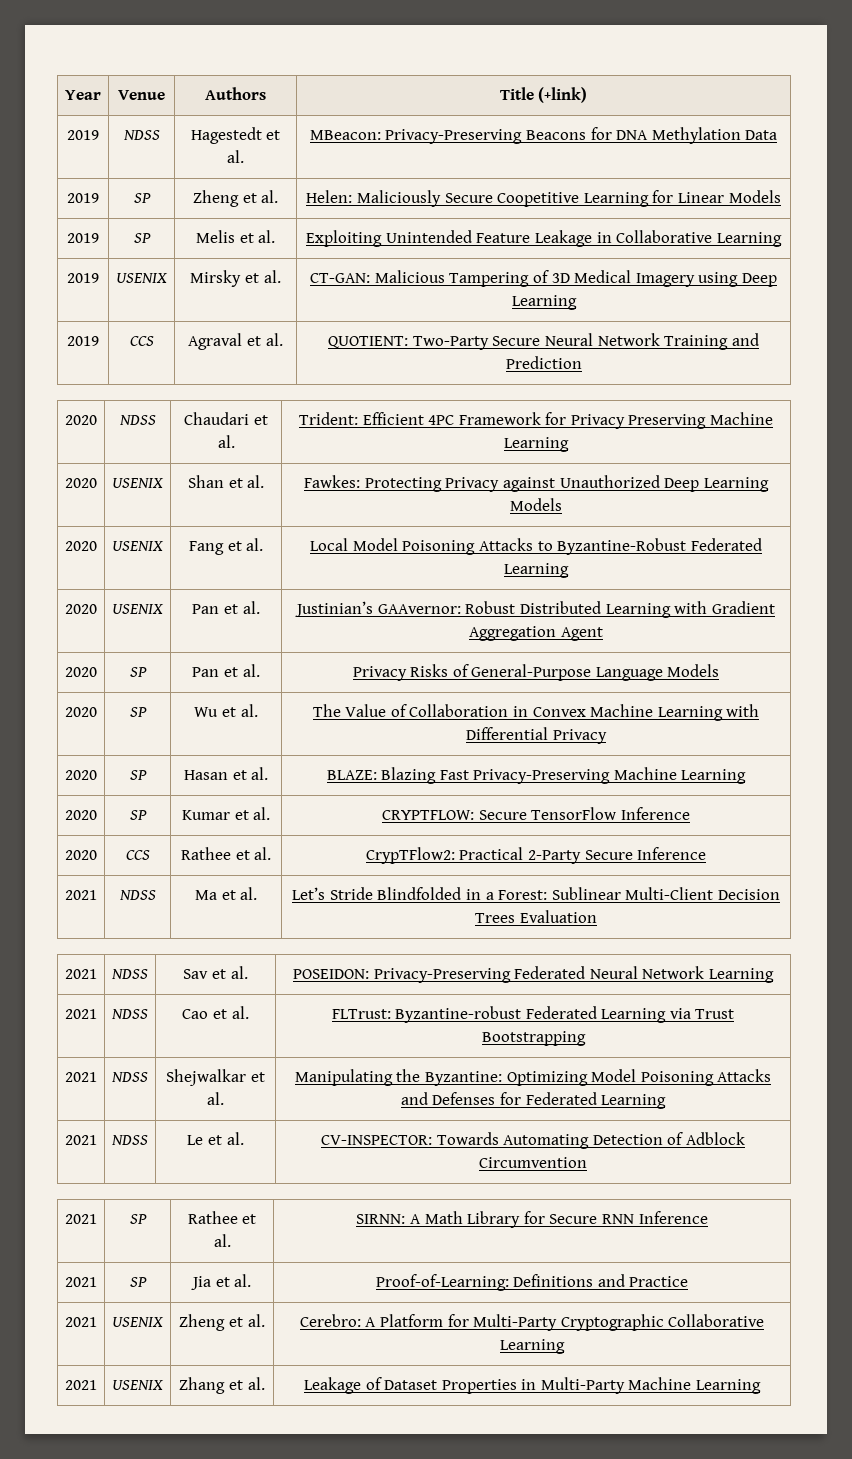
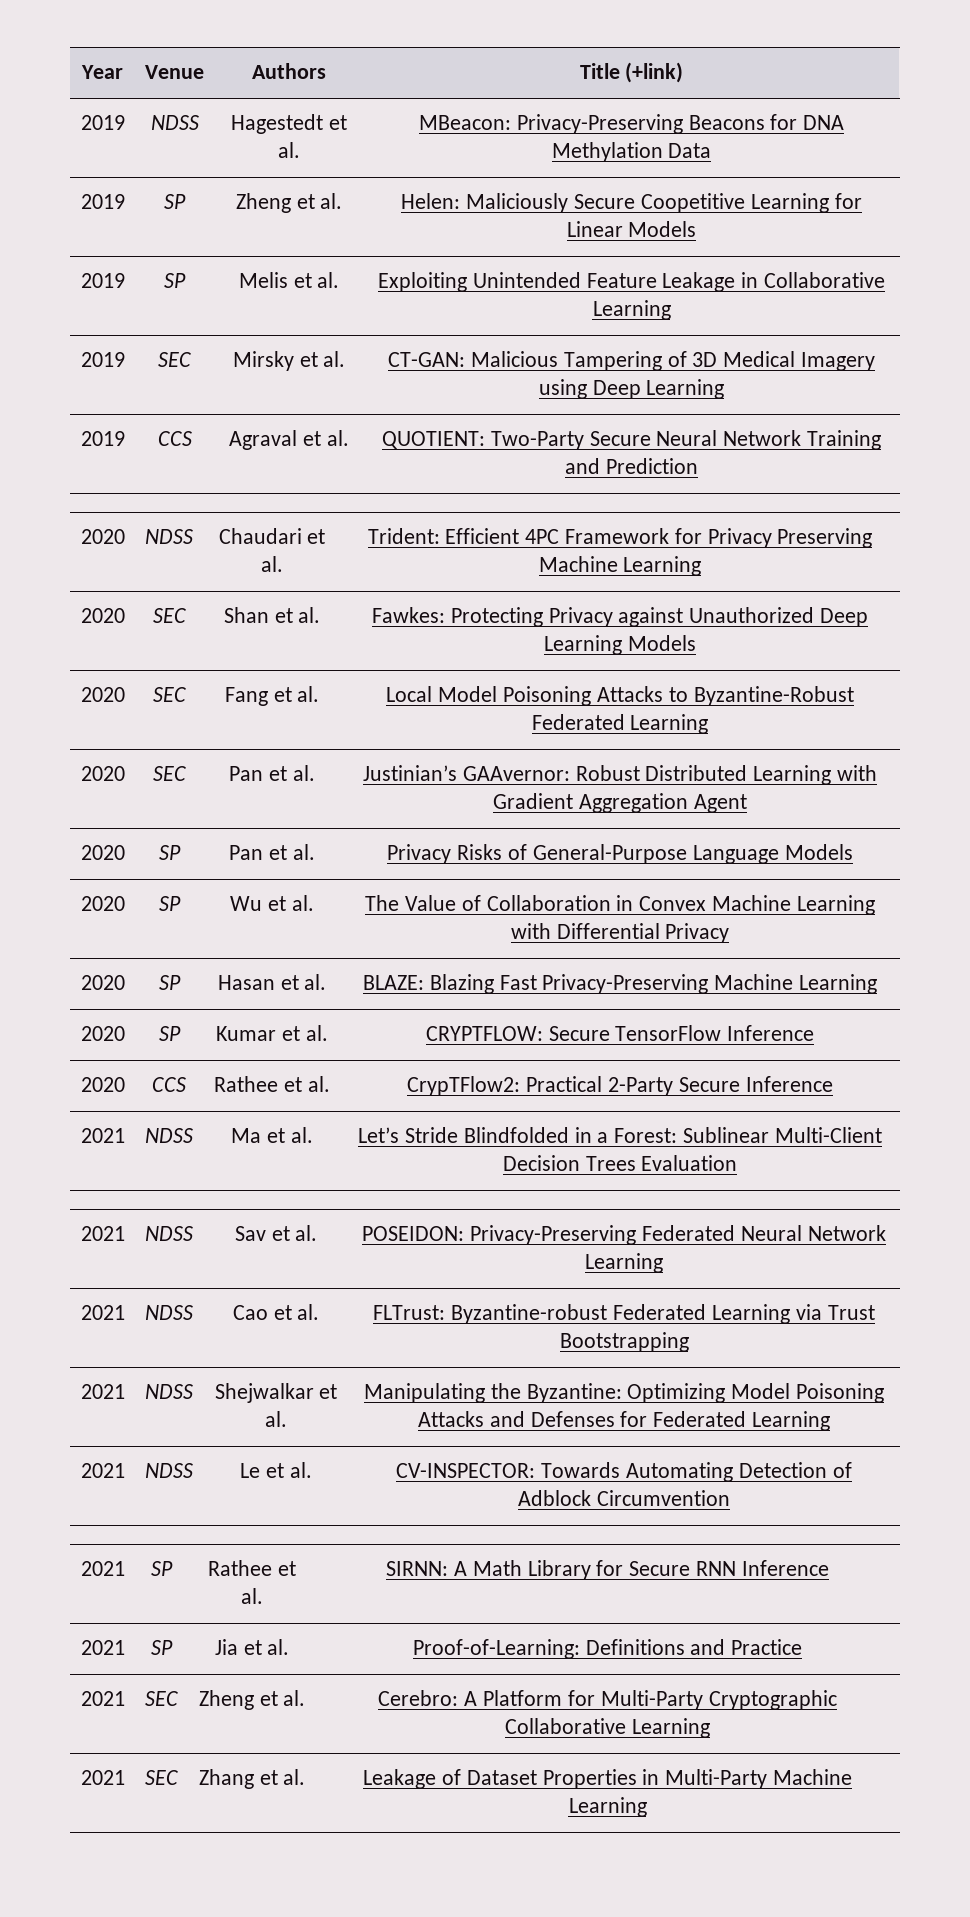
[116,273,168,283] USENIX -> [158,352,191,367] SEC
[112,478,164,488] USENIX -> [152,608,186,623] SEC
[112,541,164,551] USENIX -> [152,687,186,702] SEC
[112,604,164,614] USENIX -> [152,766,186,781] SEC
[112,1317,164,1327] USENIX -> [145,1691,178,1706] SEC
[112,1380,164,1390] USENIX -> [145,1770,178,1785] SEC

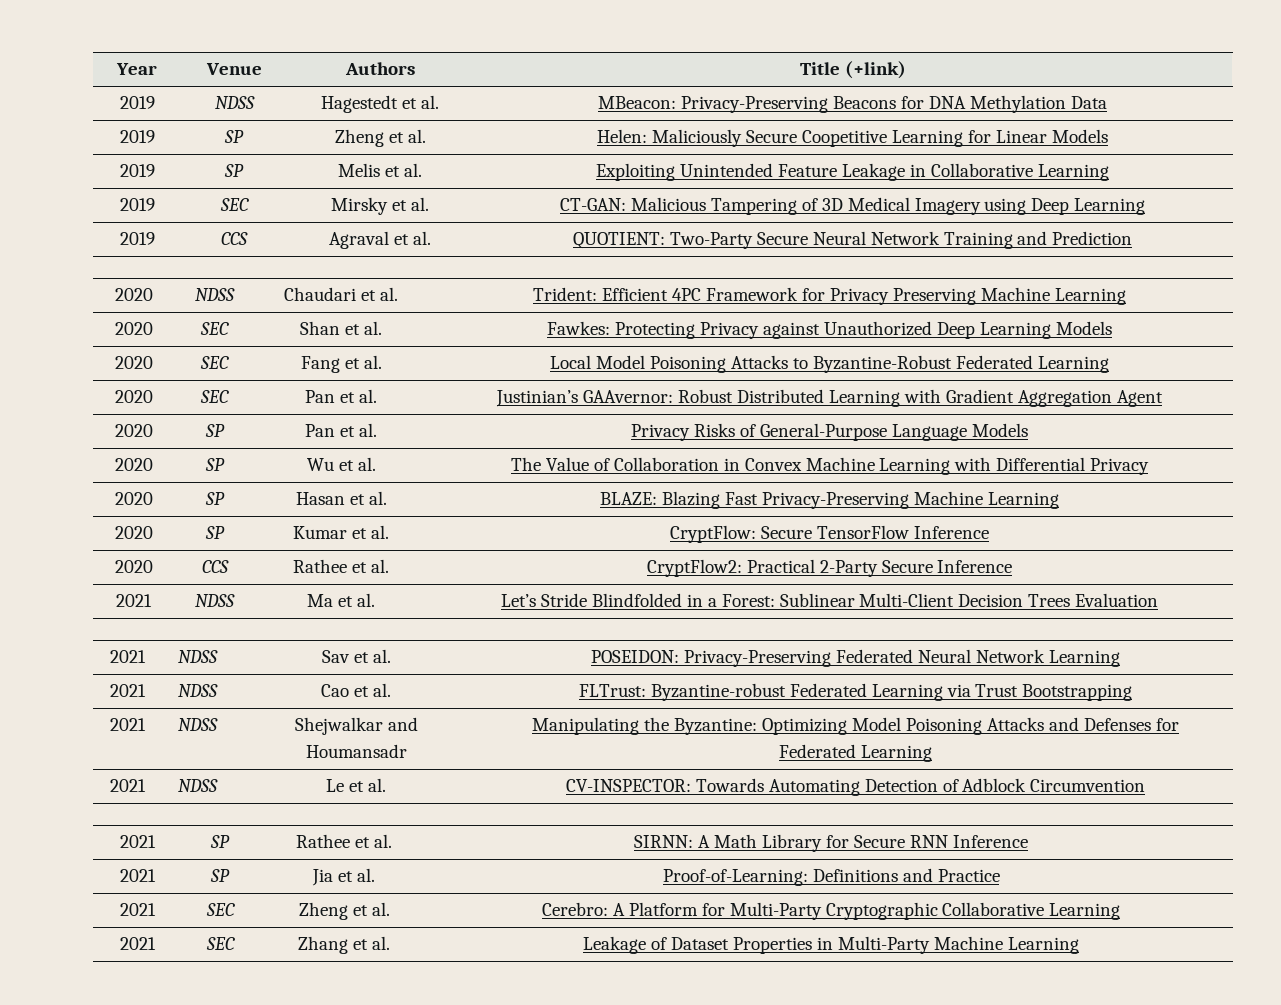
[425,1026,543,1041] CRYPTFLOW: -> [670,525,757,543] CryptFlow:
[407,1076,521,1096] CrypTFlow2: -> [646,559,742,577] CryptFlow2:
[319,1384,338,1399] [265,1411,287,1427] et al. -> [387,717,418,731] [305,744,407,758] and Houmansadr

